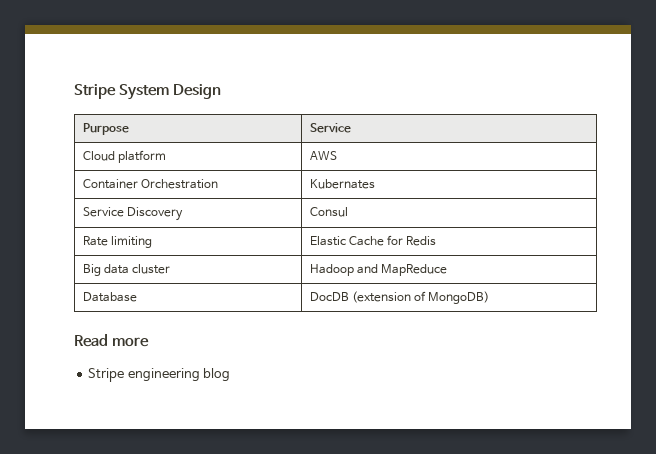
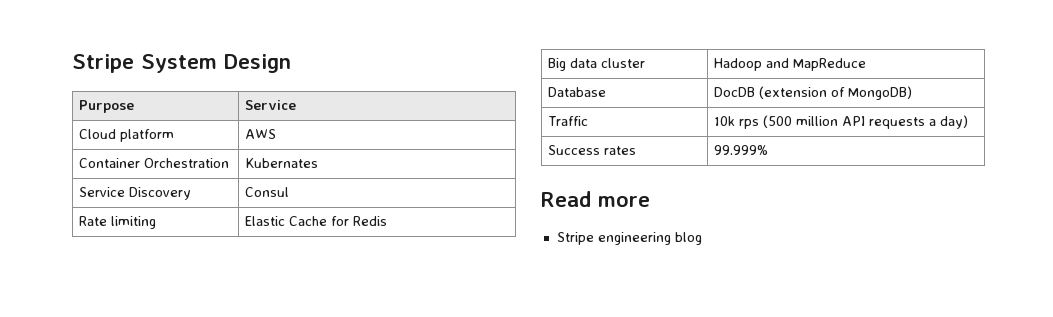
(490, 297) none -> [548,116,589,126] [714,115,969,129] [548,145,637,155] [714,145,769,155] // Traffic | 10k rps (500 million API requests a day) // Success rates | 99.999%

